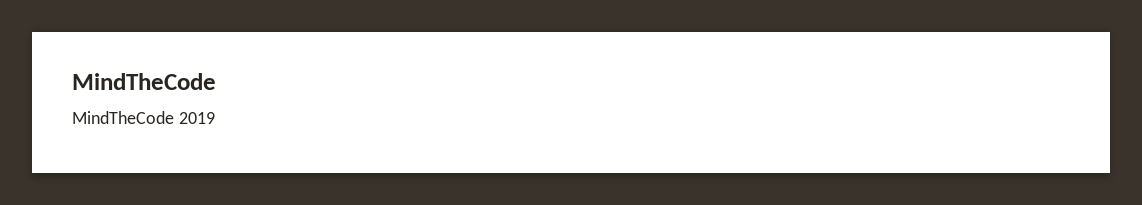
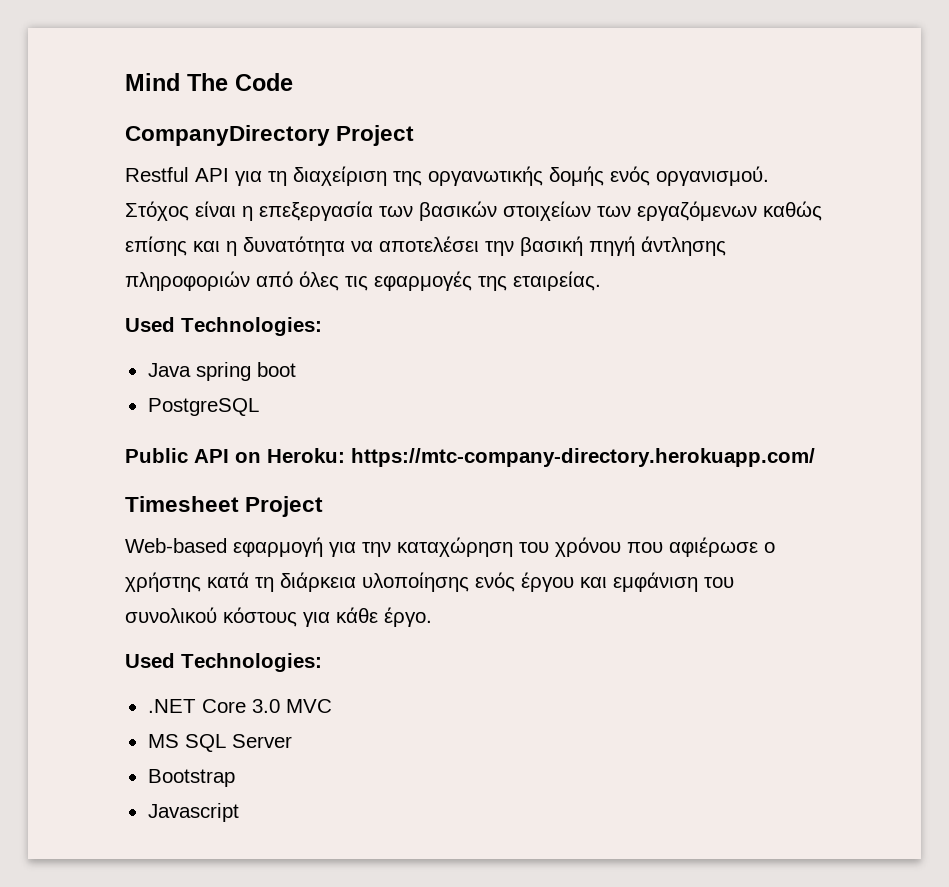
[72,73,216,90] [72,111,215,124] MindTheCode // MindTheCode 2019 -> [125,73,293,91] [125,125,415,146] [125,166,769,186] [125,201,822,221] [125,236,726,256] [125,271,601,291] [125,317,322,336] [147,362,296,381] [147,398,259,416] [125,448,815,467] [125,496,324,517] [125,537,775,557] [125,572,734,592] [125,607,432,627] [125,653,322,672] [147,699,332,713] [147,734,292,752] [147,769,235,787] [147,803,239,822] Mind The Code // CompanyDirectory Project // Restful API για τη διαχείριση της οργανωτικής δομής ενός οργανισμού. Στόχος είναι η επεξεργασία των βασικών στοιχείων των εργαζόμενων καθώς επίσης και η δυνατότητα να αποτελέσει την βασική πηγή άντλησης πληροφοριών από όλες τις εφαρμογές της εταιρείας. // Used Technologies: // Java spring boot // PostgreSQL // Public API on Heroku: https://mtc-company-directory.herokuapp.com/ // Timesheet Project // Web-based εφαρμογή για την καταχώρηση του χρόνου που αφιέρωσε ο χρήστης κατά τη διάρκεια υλοποίησης ενός έργου και εμφάνιση του συνολικού κόστους για κάθε έργο. // Used Technologies: // .NET Core 3.0 MVC // MS SQL Server // Bootstrap // Javascript

